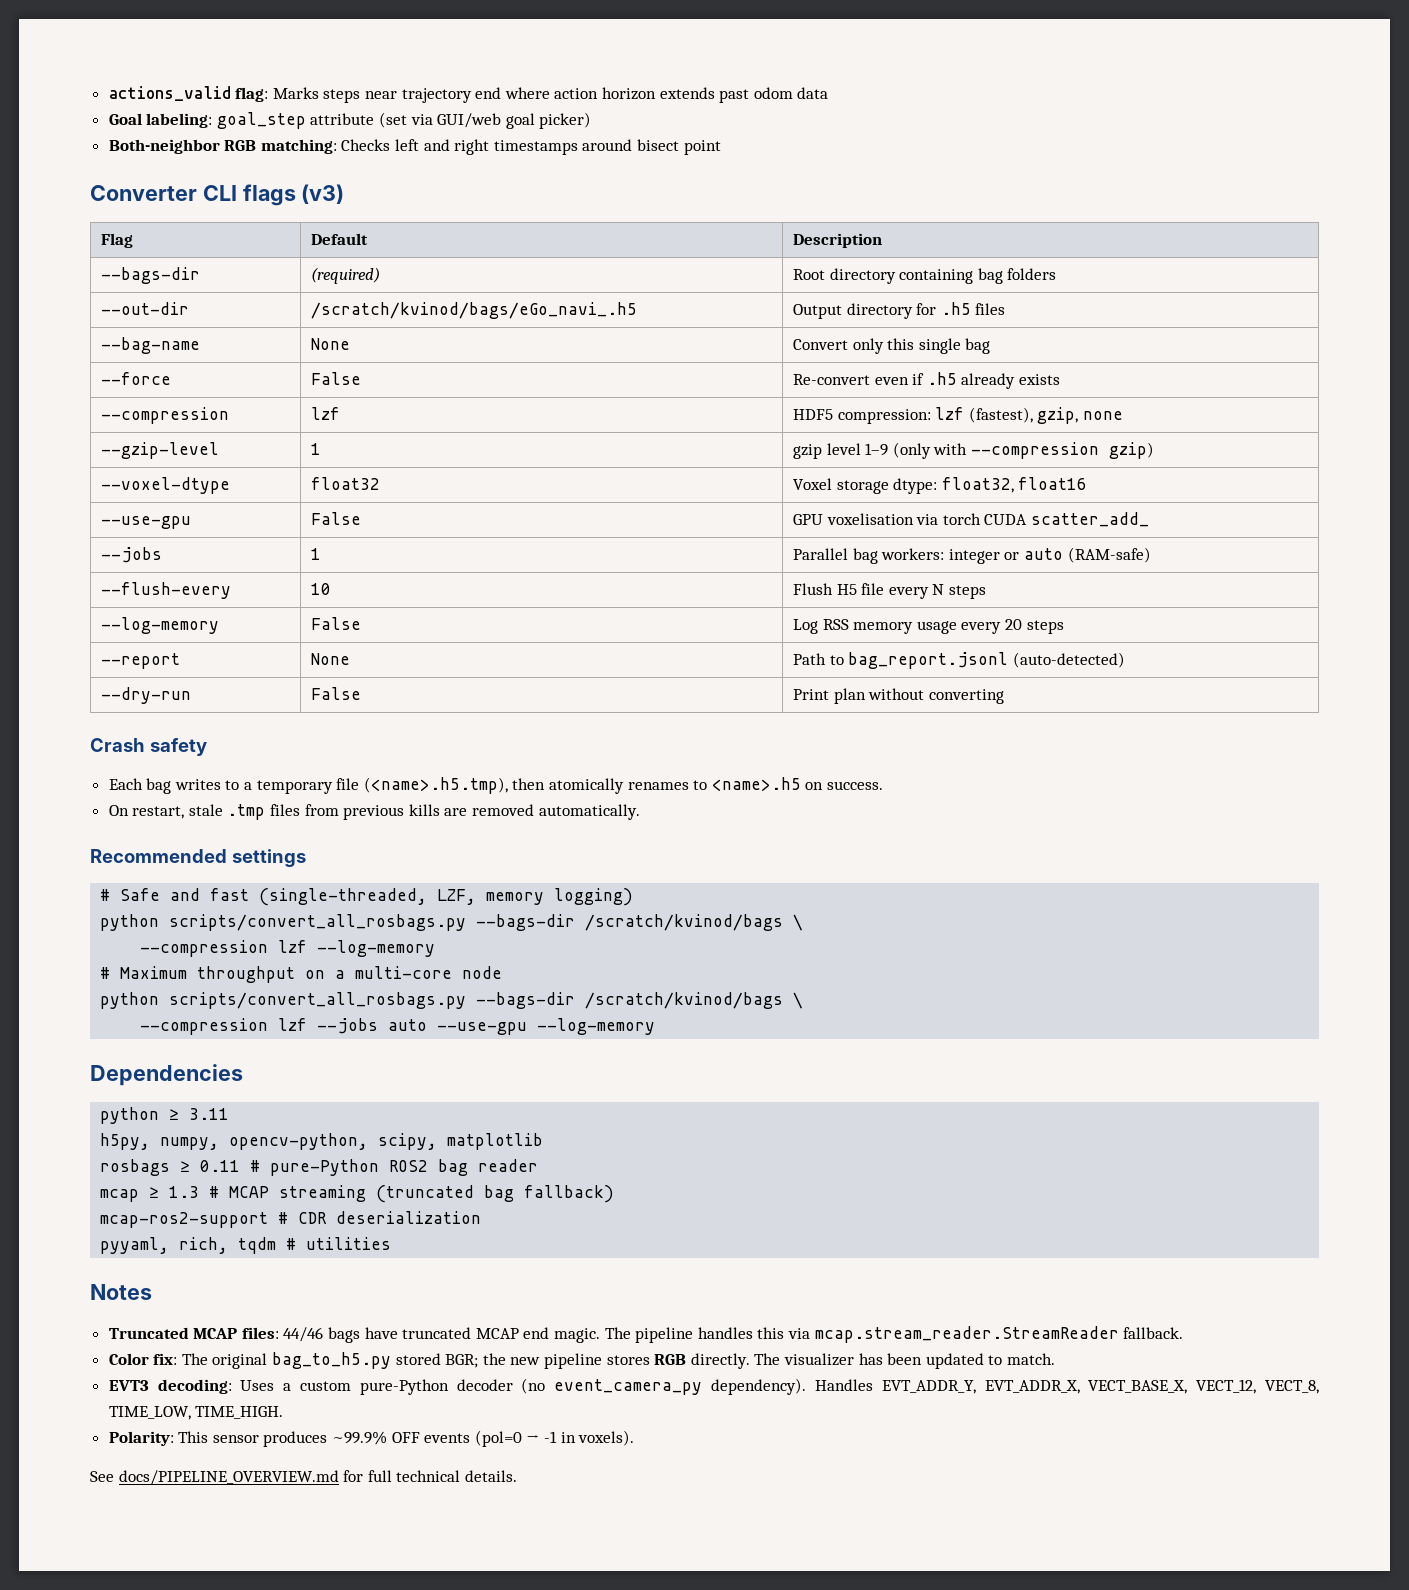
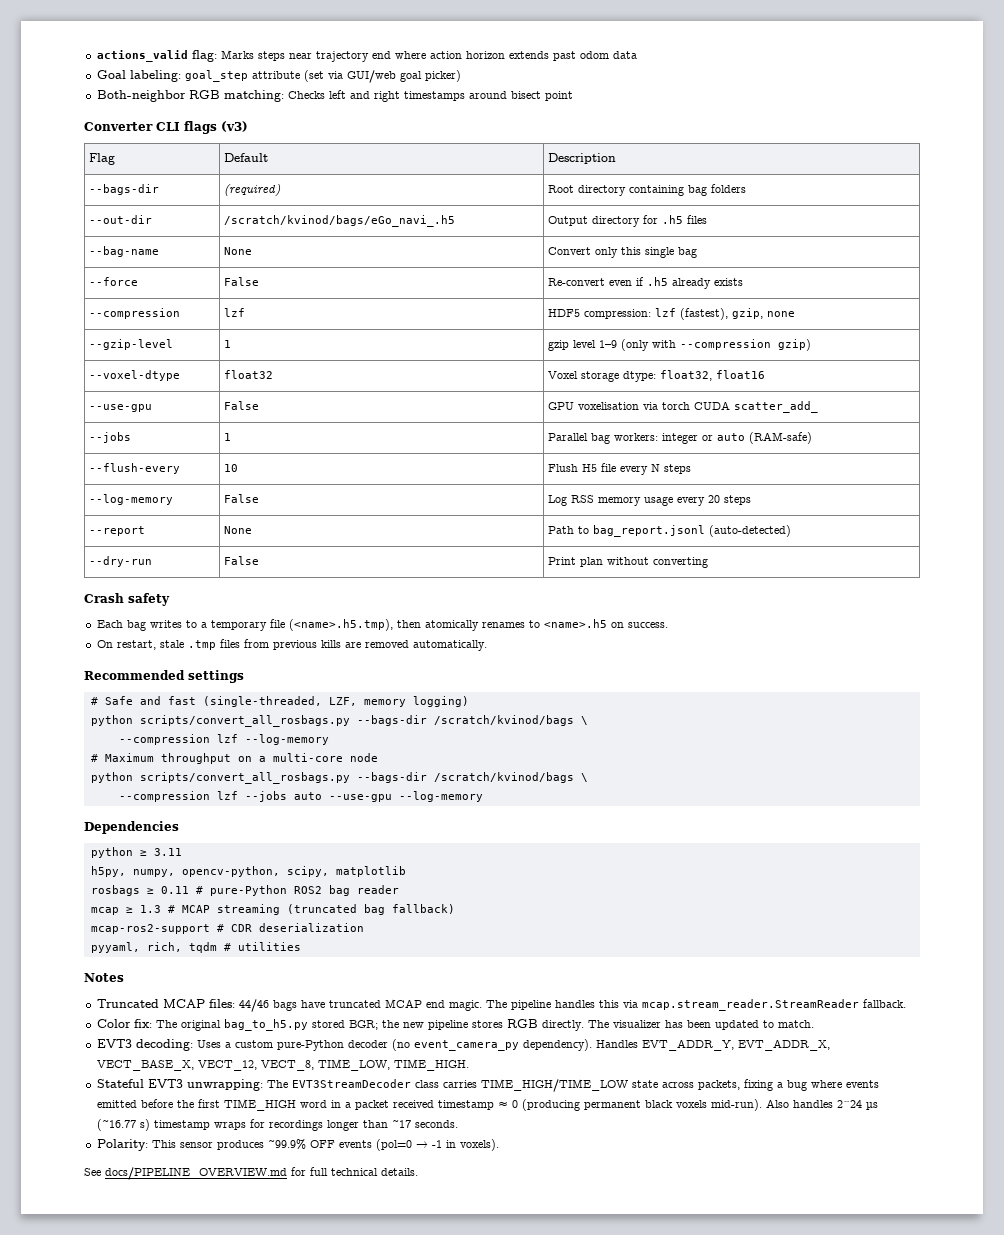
(284, 1412) none -> [96,1079,879,1092] [96,1099,878,1111] [96,1119,458,1131] // Stateful EVT3 unwrapping: The EVT3StreamDecoder class carries TIME_HIGH/TIME_LOW state across packets, fixing a bug where events emitted before the first TIME_HIGH word in a packet received timestamp ≈ 0 (producing permanent black voxels mid-run). Also handles 2^24 µs (~16.77 s) timestamp wraps for recordings longer than ~17 seconds.

